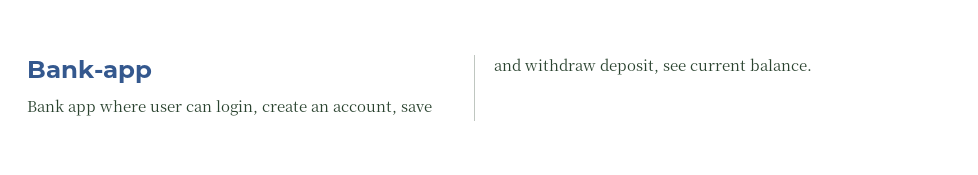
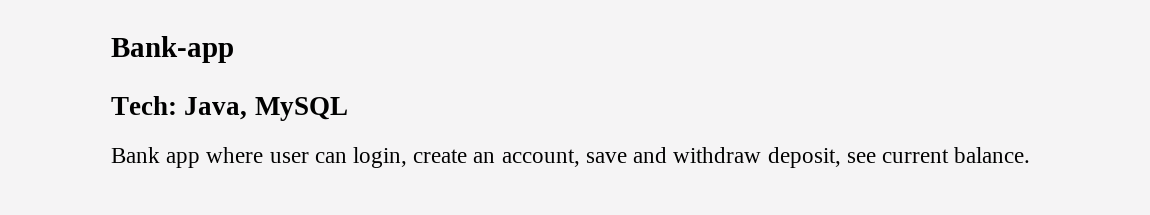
(152, 71) none -> [111,96,348,121] // Tech: Java, MySQL

